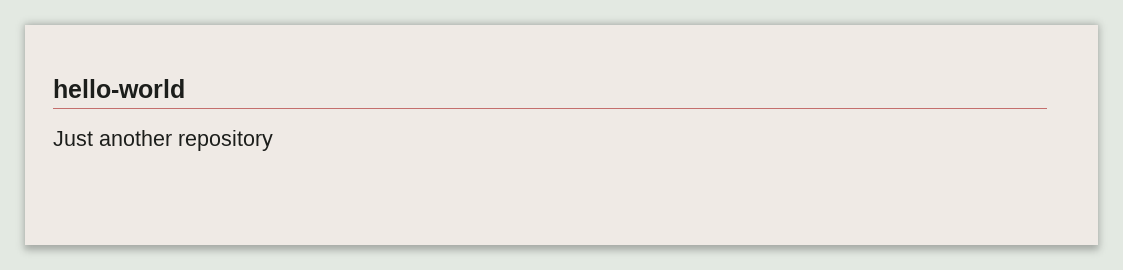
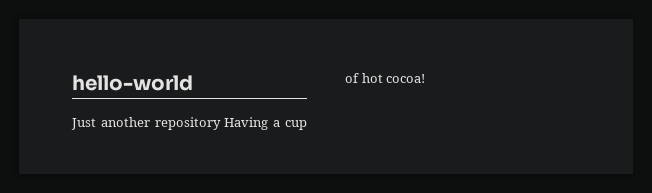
(273, 140) none -> [224,117,307,130] [345,73,426,83] Having a cup of hot cocoa!

